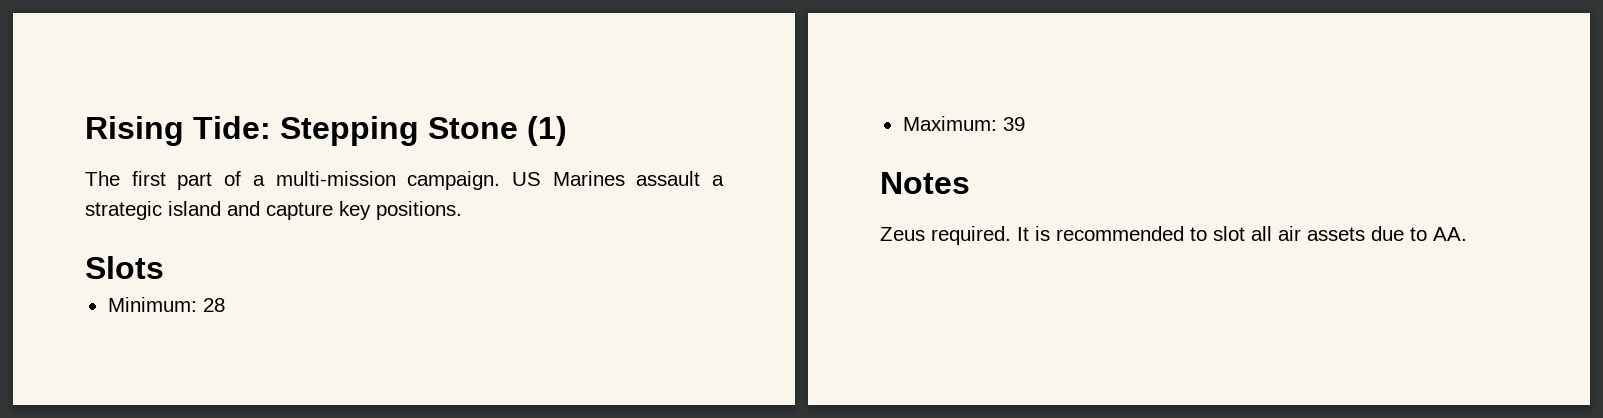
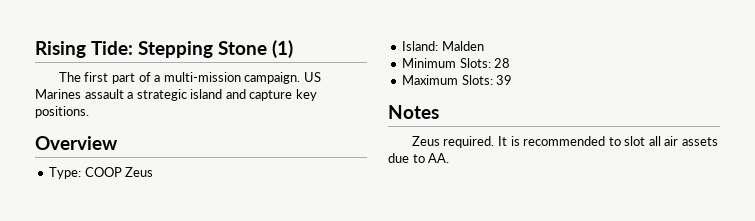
[85,256,164,279] [107,297,197,312] Slots // Minimum: -> [35,136,118,150] [49,167,154,179] [402,41,484,51] [402,58,491,68] Overview // Type: COOP Zeus // Island: Malden // Minimum Slots:
[902,116,997,131] Maximum: -> [402,75,493,85] Maximum Slots:

